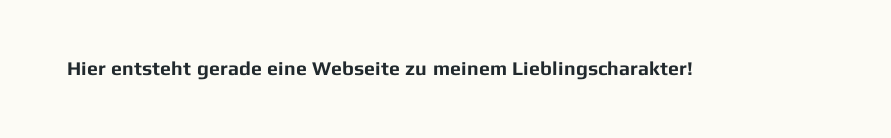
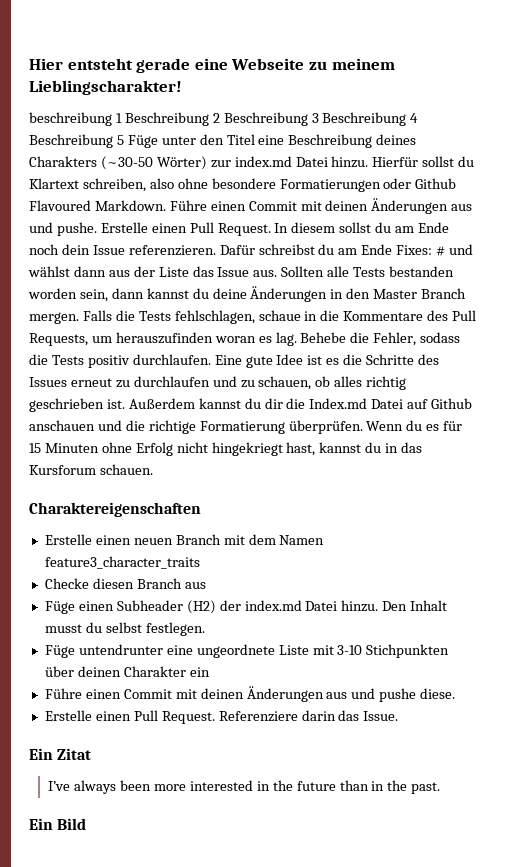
(693, 70) none -> [29,112,419,126] [29,134,417,148] [29,156,475,170] [29,178,457,192] [29,198,473,214] [29,222,450,236] [29,244,474,256] [28,266,455,277] [28,286,467,302] [29,310,477,324] [29,332,461,346] [29,354,440,368] [29,376,407,390] [29,398,473,412] [29,420,463,434] [29,442,423,456] [29,464,153,475] [29,502,201,517] [44,534,325,545] [44,556,200,569] [44,578,206,589] [44,600,448,614] [44,622,205,636] [44,644,450,658] [44,666,210,677] [44,686,456,702] [44,710,399,724] [29,748,92,760] [48,780,441,794] [29,818,87,830] // beschreibung 1 Beschreibung 2 Beschreibung 3 Beschreibung 4 Beschreibung 5 Füge unter den Titel eine Beschreibung deines Charakters (~30-50 Wörter) zur index.md Datei hinzu. Hierfür sollst du Klartext schreiben, also ohne besondere Formatierungen oder Github Flavoured Markdown. Führe einen Commit mit deinen Änderungen aus und pushe. Erstelle einen Pull Request. In diesem sollst du am Ende noch dein Issue referenzieren. Dafür schreibst du am Ende Fixes: # und wählst dann aus der Liste das Issue aus. Sollten alle Tests bestanden worden sein, dann kannst du deine Änderungen in den Master Branch mergen. Falls die Tests fehlschlagen, schaue in die Kommentare des Pull Requests, um herauszufinden woran es lag. Behebe die Fehler, sodass die Tests positiv durchlaufen. Eine gute Idee ist es die Schritte des Issues erneut zu durchlaufen und zu schauen, ob alles richtig geschrieben ist. Außerdem kannst du dir die Index.md Datei auf Github anschauen und die richtige Formatierung überprüfen. Wenn du es für 15 Minuten ohne Erfolg nicht hingekriegt hast, kannst du in das Kursforum schauen. // Charaktereigenschaften // Erstelle einen neuen Branch mit dem Namen feature3_character_traits // Checke diesen Branch aus // Füge einen Subheader (H2) der index.md Datei hinzu. Den Inhalt musst du selbst festlegen. // Füge untendrunter eine ungeordnete Liste mit 3-10 Stichpunkten über deinen Charakter ein // Führe einen Commit mit deinen Änderungen aus und pushe diese. // Erstelle einen Pull Request. Referenziere darin das Issue. // Ein Zitat // I’ve always been more interested in the future than in the past. // Ein Bild

